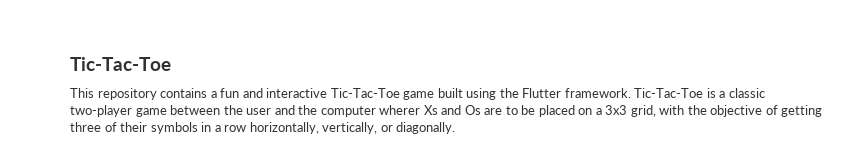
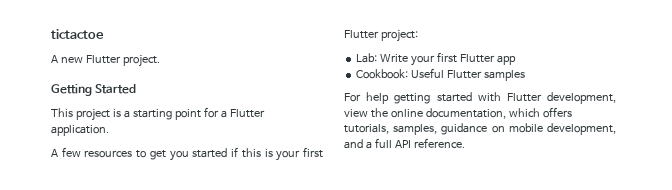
[70,57,171,71] [70,88,765,100] [70,105,823,117] [70,122,456,134] Tic-Tac-Toe // This repository contains a fun and interactive Tic-Tac-Toe game built using the Flutter framework. Tic-Tac-Toe is a classic two-player game between the user and the computer wherer Xs and Os are to be placed on a 3x3 grid, with the objective of getting three of their symbols in a row horizontally, vertically, or diagonally. -> [51,29,104,39] [51,54,160,67] [51,84,137,96] [51,107,265,121] [51,125,109,136] [51,147,323,161] [344,29,418,42] [356,52,516,66] [356,68,526,81] [344,92,616,104] [344,107,572,119] [344,123,616,135] [344,138,465,149] tictactoe // A new Flutter project. // Getting Started // This project is a starting point for a Flutter application. // A few resources to get you started if this is your first Flutter project: // Lab: Write your first Flutter app // Cookbook: Useful Flutter samples // For help getting started with Flutter development, view the online documentation, which offers tutorials, samples, guidance on mobile development, and a full API reference.

